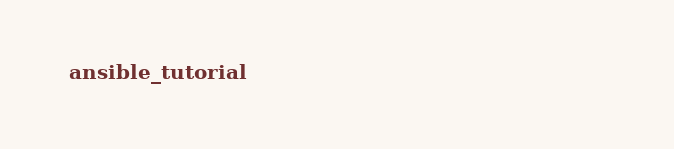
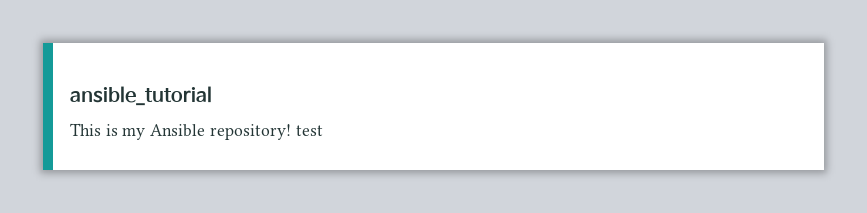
(247, 74) none -> [70,123,323,140] // This is my Ansible repository! test

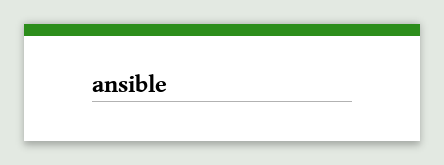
[70,86,212,106] [70,123,323,140] ansible_tutorial // This is my Ansible repository! test -> [92,74,167,92] ansible

